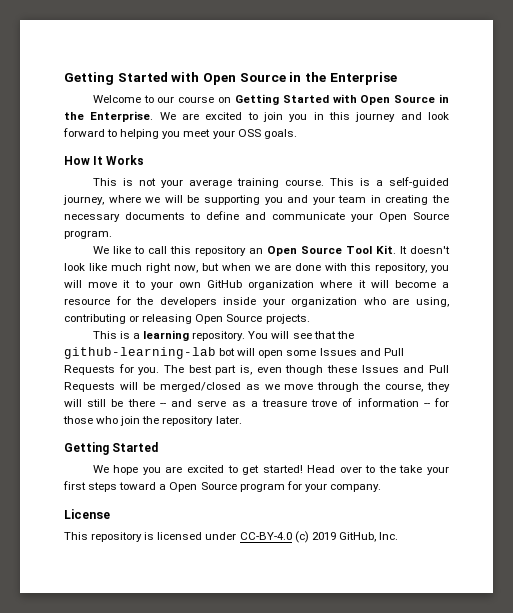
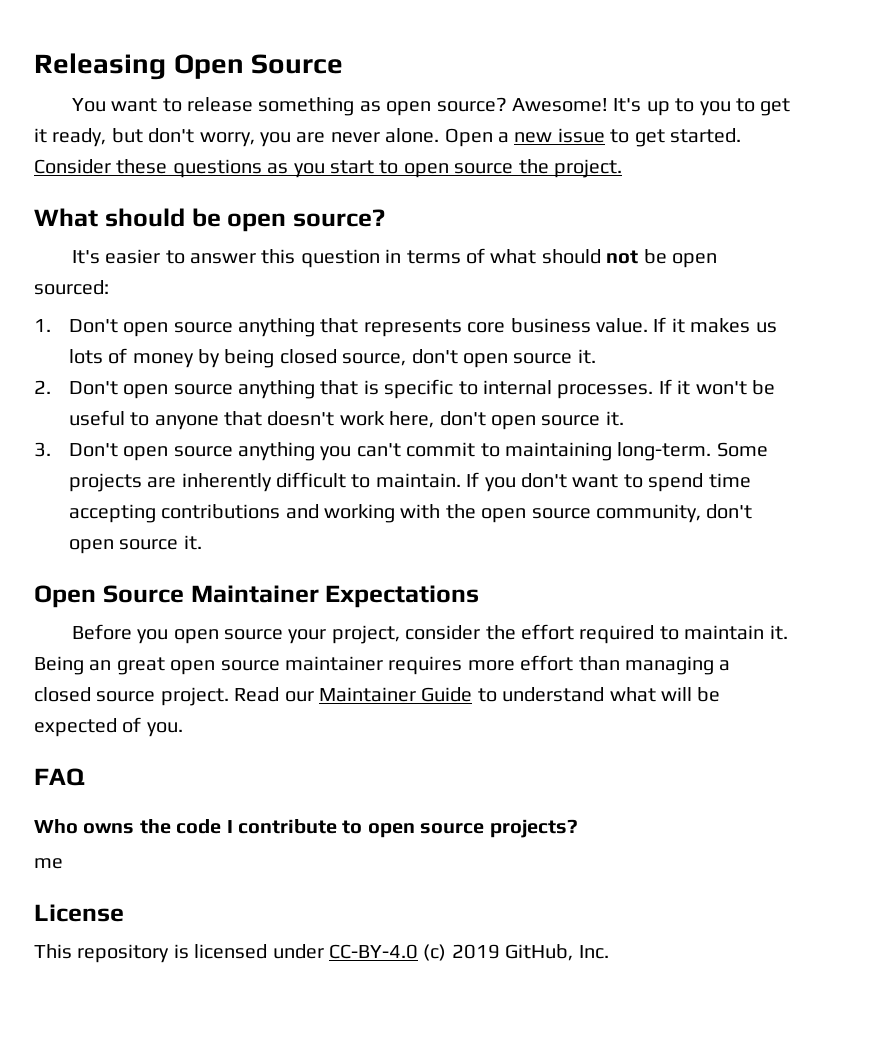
[64,72,397,85] [92,94,449,105] [64,111,449,122] [63,128,297,139] [64,155,145,165] [92,177,449,188] [63,195,449,205] [64,211,449,222] [64,230,112,239] [92,245,451,256] [64,263,449,273] [64,280,450,290] [64,296,449,307] [64,314,310,324] [92,330,354,341] [64,347,404,359] [64,364,450,375] [64,382,450,392] [64,398,450,407] [63,416,242,426] [64,442,159,455] [92,465,450,475] [63,481,381,492] Getting Started with Open Source in the Enterprise // Welcome to our course on Getting Started with Open Source in the Enterprise. We are excited to join you in this journey and look forward to helping you meet your OSS goals. // How It Works // This is not your average training course. This is a self-guided journey, where we will be supporting you and your team in creating the necessary documents to define and communicate your Open Source program. // We like to call this repository an Open Source Tool Kit. It doesn't look like much right now, but when we are done with this repository, you will move it to your own GitHub organization where it will become a resource for the developers inside your organization who are using, contributing or releasing Open Source projects. // This is a learning repository. You will see that the github-learning-lab bot will open some Issues and Pull Requests for you. The best part is, even though these Issues and Pull Requests will be merged/closed as we move through the course, they will still be there -- and serve as a treasure trove of information -- for those who join the repository later. // Getting Started // We hope you are excited to get started! Head over to the take your first steps toward a Open Source program for your company. -> [34,53,344,80] [71,97,791,116] [34,128,741,147] [34,159,622,178] [34,208,385,232] [71,248,717,268] [34,280,109,295] [34,317,777,337] [68,348,596,368] [34,379,775,399] [68,410,624,430] [34,442,768,461] [68,472,751,492] [68,504,753,523] [68,535,202,554] [34,585,480,608] [71,624,788,644] [34,655,731,675] [34,687,721,706] [34,717,183,737] [34,768,85,786] [34,819,578,838] [34,858,63,869] Releasing Open Source // You want to release something as open source? Awesome! It's up to you to get it ready, but don't worry, you are never alone. Open a new issue to get started. Consider these questions as you start to open source the project. // What should be open source? // It's easier to answer this question in terms of what should not be open sourced: // 1. Don't open source anything that represents core business value. If it makes us lots of money by being closed source, don't open source it. // 2. Don't open source anything that is specific to internal processes. If it won't be useful to anyone that doesn't work here, don't open source it. // 3. Don't open source anything you can't commit to maintaining long-term. Some projects are inherently difficult to maintain. If you don't want to spend time accepting contributions and working with the open source community, don't open source it. // Open Source Maintainer Expectations // Before you open source your project, consider the effort required to maintain it. Being an great open source maintainer requires more effort than managing a closed source project. Read our Maintainer Guide to understand what will be expected of you. // FAQ // Who owns the code I contribute to open source projects? // me

